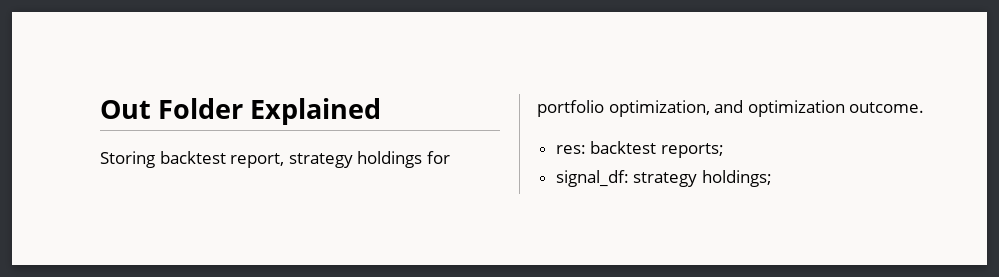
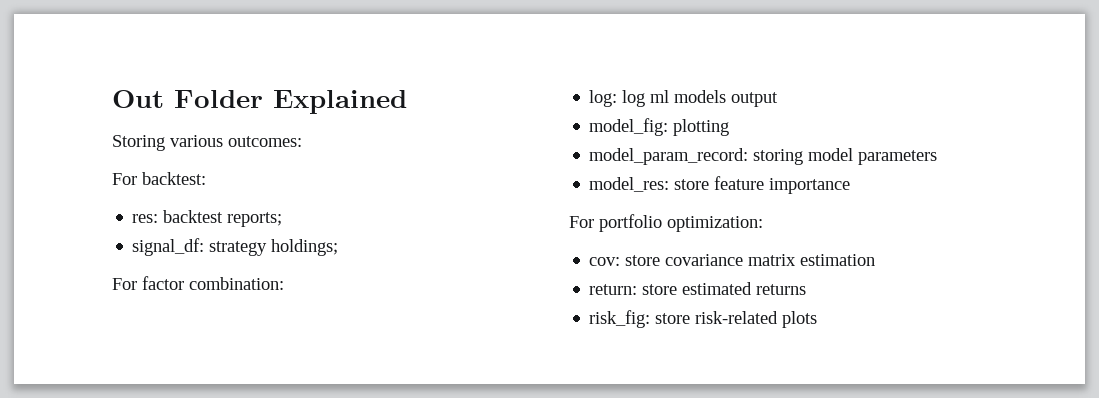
[159,151,450,168] [537,100,925,117] backtest report, strategy holdings for portfolio optimization, and optimization outcome. -> [170,135,302,147] [112,172,206,185] various outcomes: // For backtest:
(772, 178) none -> [112,276,284,290] [589,90,779,107] [589,118,730,136] [589,148,938,165] [589,176,851,194] [569,214,763,232] [589,254,876,266] [589,282,807,295] [589,310,818,328] // For factor combination: // log: log ml models output // model_fig: plotting // model_param_record: storing model parameters // model_res: store feature importance // For portfolio optimization: // cov: store covariance matrix estimation // return: store estimated returns // risk_fig: store risk-related plots

